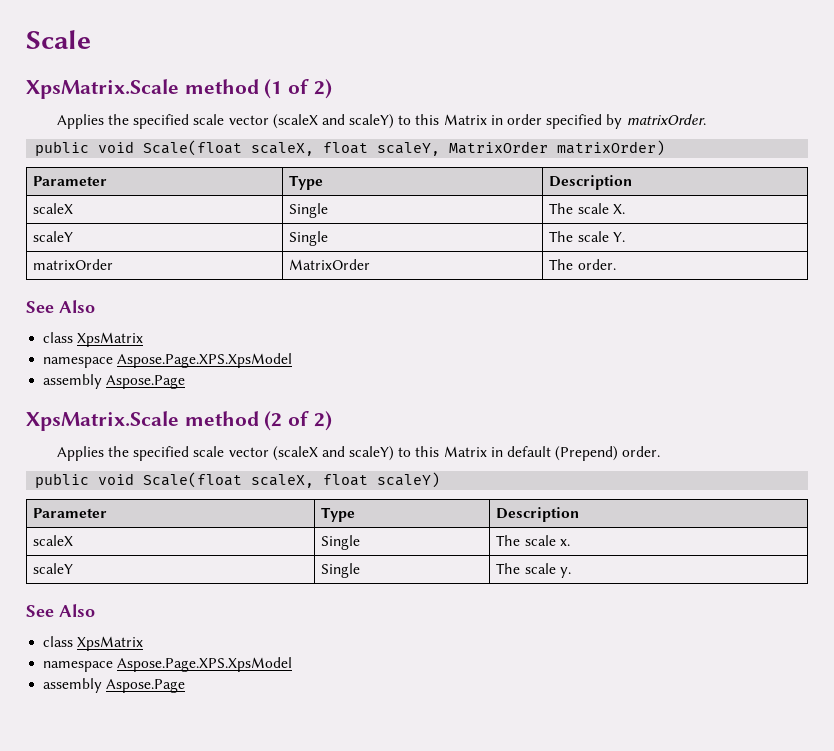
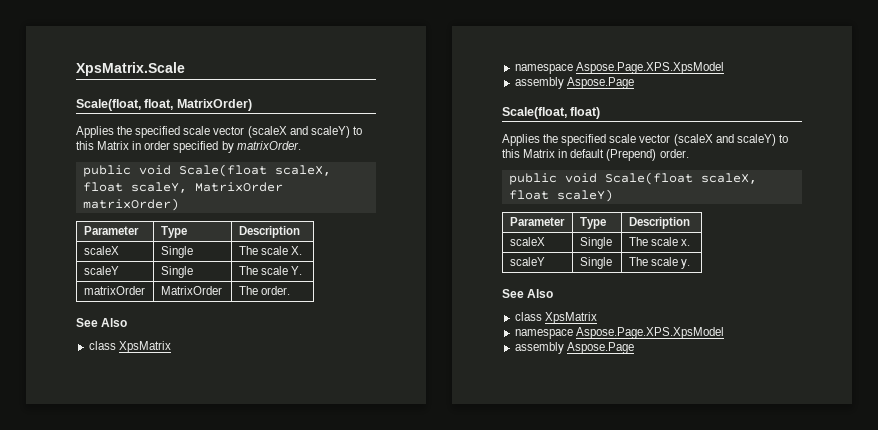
[26,30,91,49] [26,79,332,99] Scale // XpsMatrix.Scale method (1 of 2) -> [76,62,185,76] [76,99,252,111] XpsMatrix.Scale // Scale(float, float, MatrixOrder)
[26,411,332,431] XpsMatrix.Scale method (2 of 2) -> [502,107,601,119] Scale(float, float)

